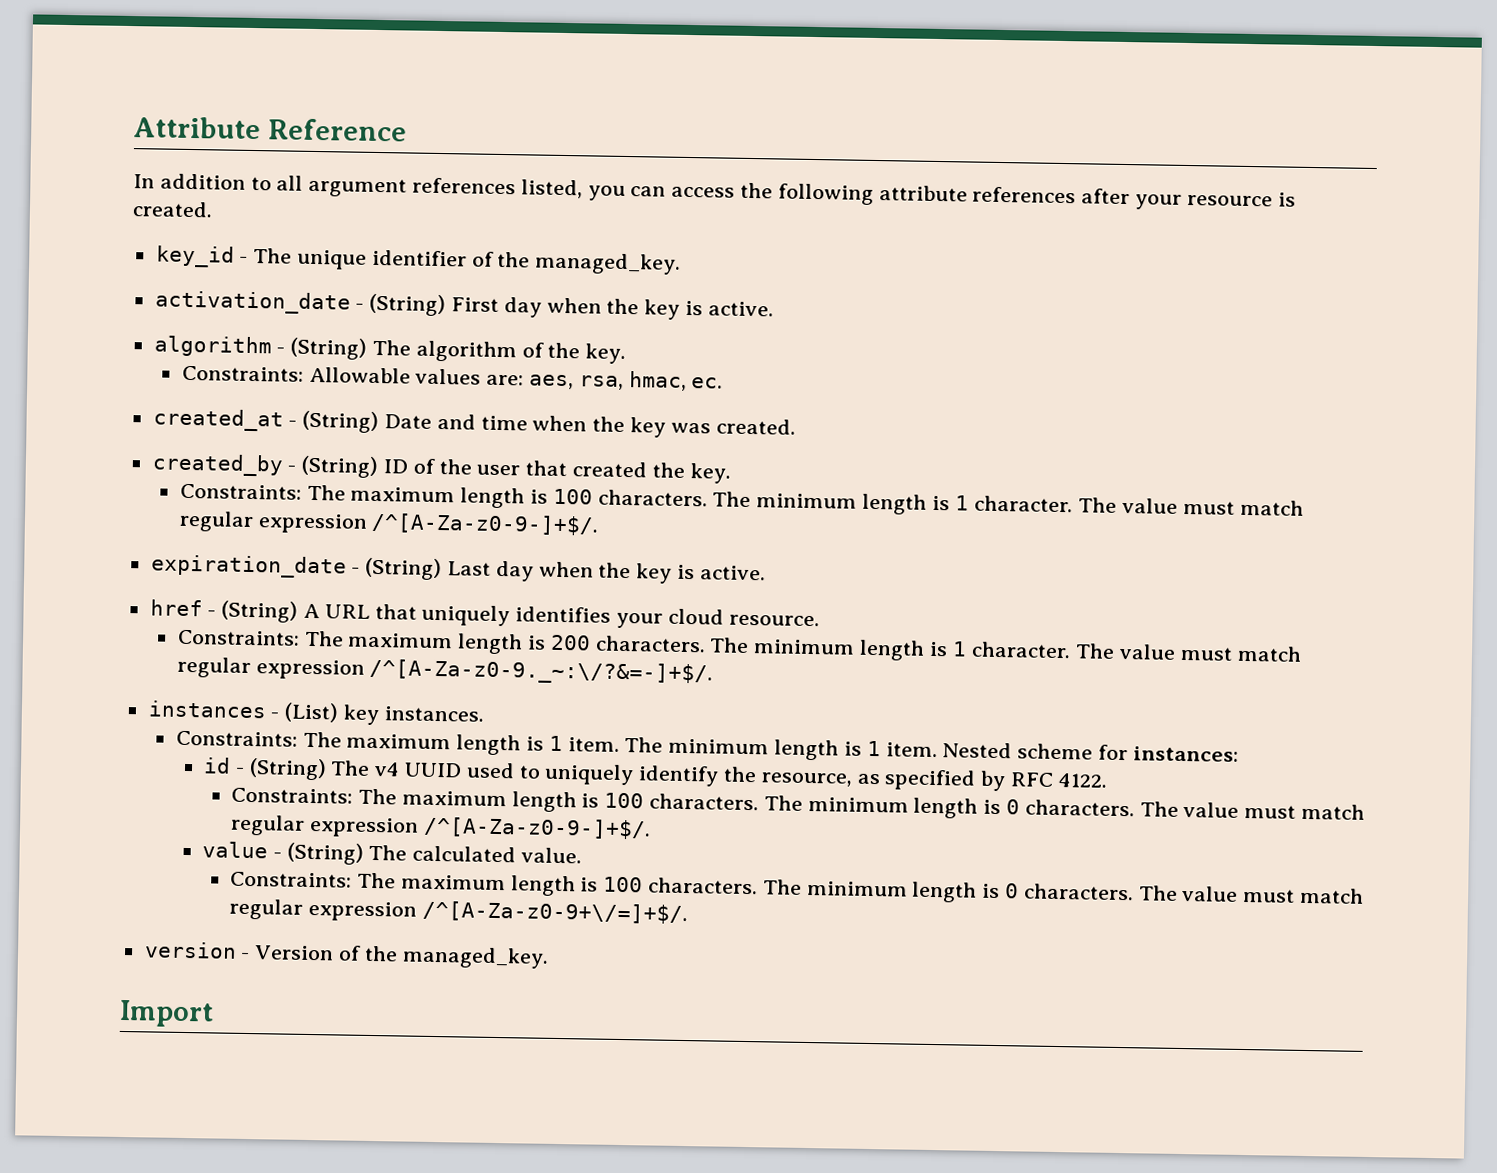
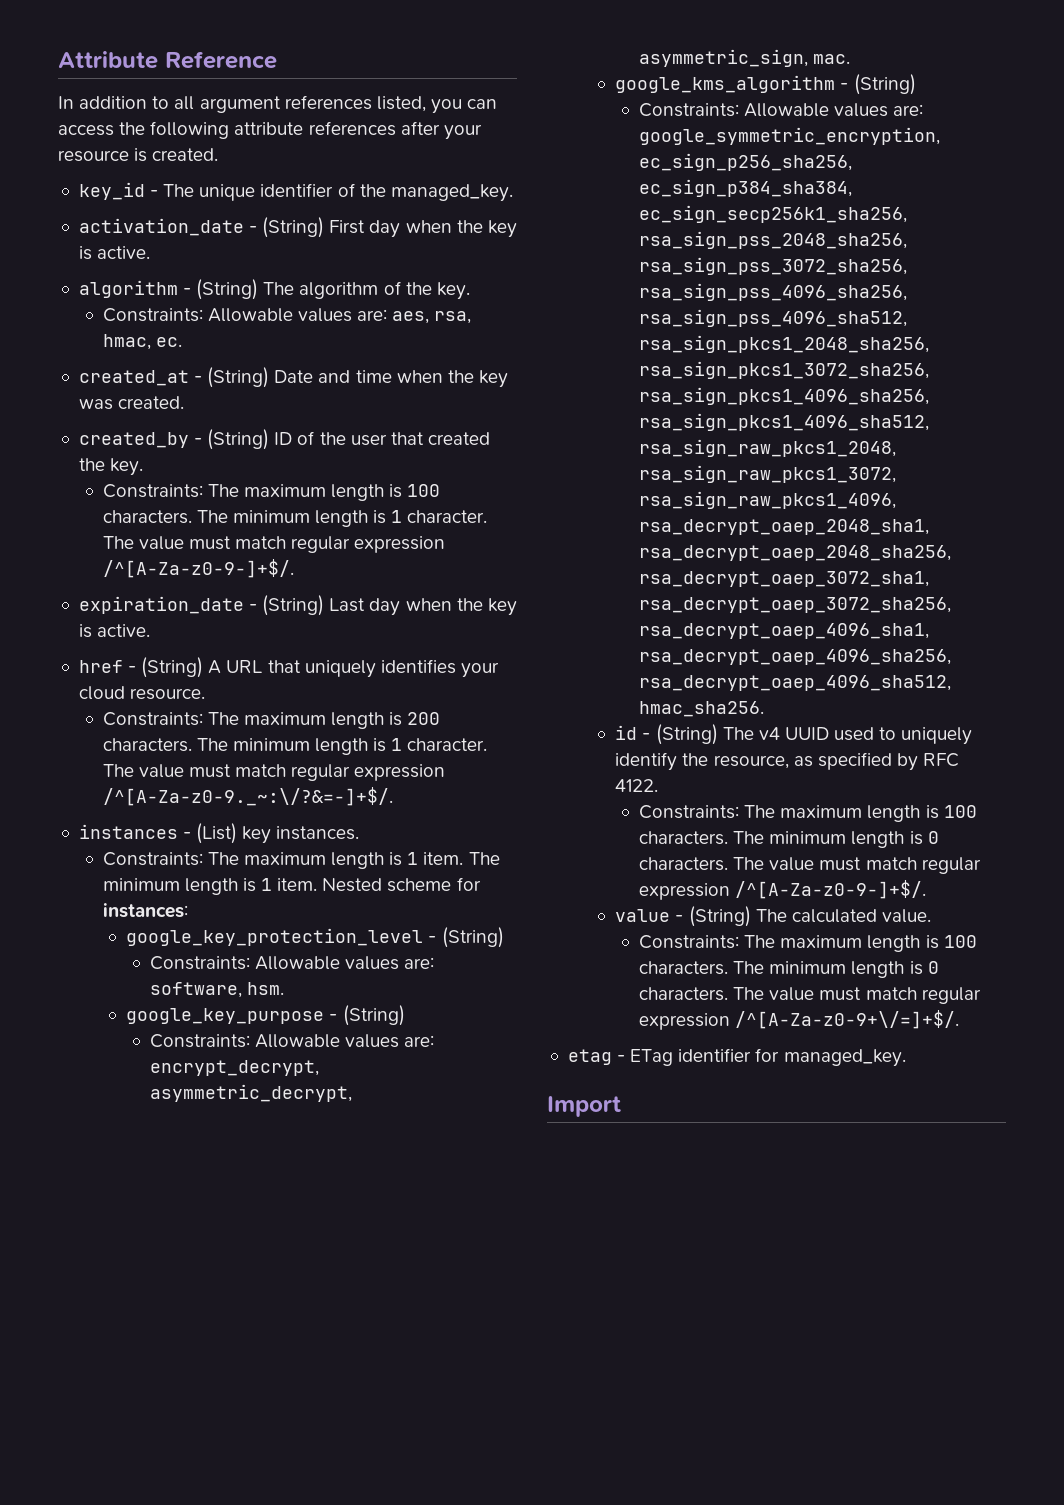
(1239, 754) none -> [126,927,504,948] [150,956,435,970] [150,982,285,998] [126,1005,405,1026] [150,1034,435,1048] [150,1060,320,1076] [150,1084,353,1102] [639,49,851,67] [615,74,916,95] [639,103,924,117] [639,127,941,145] [639,153,853,171] [639,179,853,197] [639,205,908,223] [639,231,908,249] [639,257,908,275] [639,283,908,301] [639,309,908,327] [639,335,930,353] [639,361,930,379] [639,387,930,405] [639,413,930,431] [639,439,897,457] [639,465,897,483] [639,491,897,509] [639,519,930,535] [639,545,952,561] [639,571,930,587] [639,597,952,613] [639,623,930,639] [639,649,952,665] [639,675,952,691] [639,701,765,717] // google_key_protection_level - (String) // Constraints: Allowable values are: software, hsm. // google_key_purpose - (String) // Constraints: Allowable values are: encrypt_decrypt, asymmetric_decrypt, asymmetric_sign, mac. // google_kms_algorithm - (String) // Constraints: Allowable values are: google_symmetric_encryption, ec_sign_p256_sha256, ec_sign_p384_sha384, ec_sign_secp256k1_sha256, rsa_sign_pss_2048_sha256, rsa_sign_pss_3072_sha256, rsa_sign_pss_4096_sha256, rsa_sign_pss_4096_sha512, rsa_sign_pkcs1_2048_sha256, rsa_sign_pkcs1_3072_sha256, rsa_sign_pkcs1_4096_sha256, rsa_sign_pkcs1_4096_sha512, rsa_sign_raw_pkcs1_2048, rsa_sign_raw_pkcs1_3072, rsa_sign_raw_pkcs1_4096, rsa_decrypt_oaep_2048_sha1, rsa_decrypt_oaep_2048_sha256, rsa_decrypt_oaep_3072_sha1, rsa_decrypt_oaep_3072_sha256, rsa_decrypt_oaep_4096_sha1, rsa_decrypt_oaep_4096_sha256, rsa_decrypt_oaep_4096_sha512, hmac_sha256.
[143,941,398,962] version - Version of the -> [567,1048,780,1066] etag - ETag identifier for

